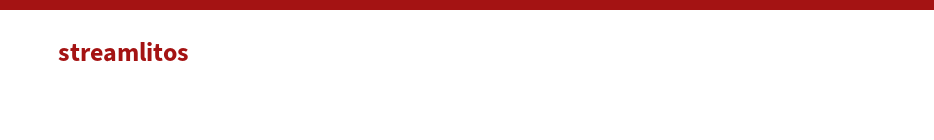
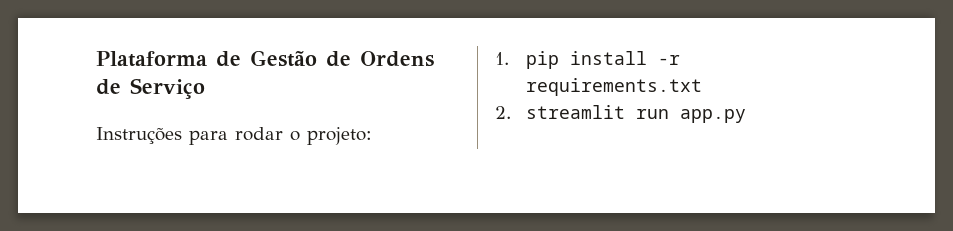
[58,42,189,62] streamlitos -> [96,50,434,67] [96,78,205,99] [96,127,372,145] [495,51,681,69] [526,78,703,96] [495,105,747,123] Plataforma de Gestão de Ordens de Serviço // Instruções para rodar o projeto: // 1. pip install -r requirements.txt // 2. streamlit run app.py

